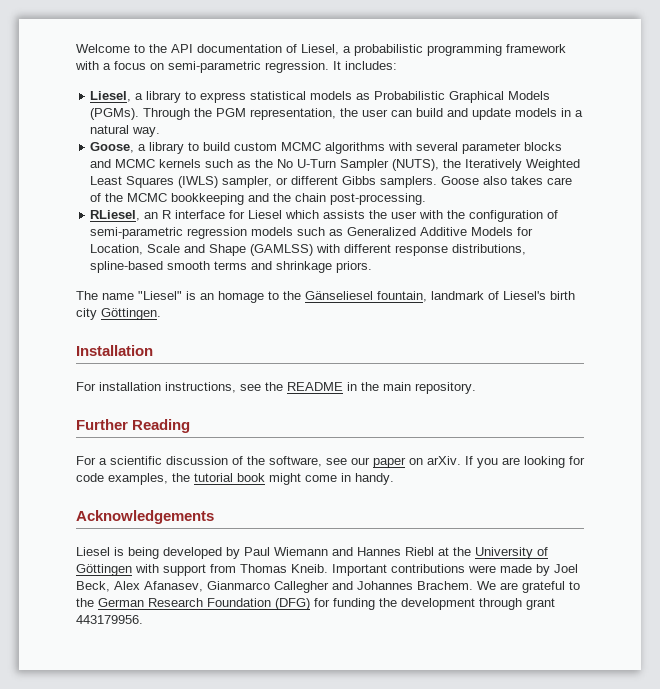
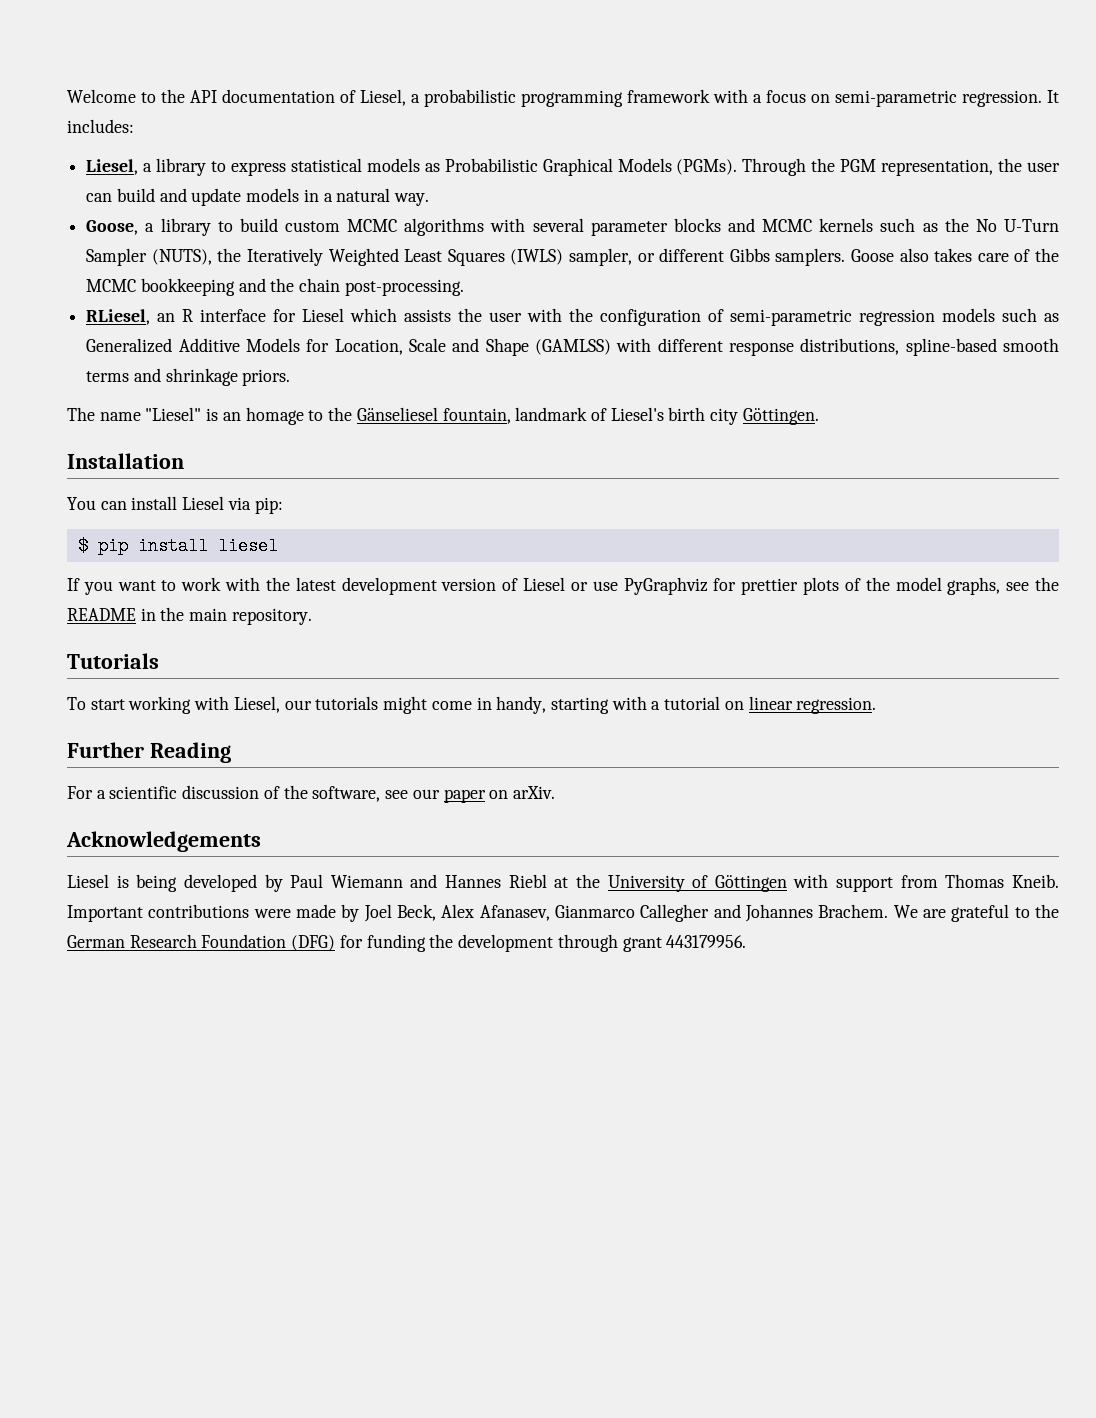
[76,382,236,393] For installation instructions, -> [67,496,283,514] [77,537,278,555] [67,577,1001,595] You can install Liesel via pip: // $ pip install liesel // If you want to work with the latest development version of Liesel or use PyGraphviz for prettier plots of the model graphs,
(476, 388) none -> [67,653,159,669] [67,696,877,714] // Tutorials // To start working with Liesel, our tutorials might come in handy, starting with a tutorial on linear regression.
[465,456,585,468] [76,473,394,485] If you are looking for code examples, the tutorial book might come in handy. -> (555, 792) none

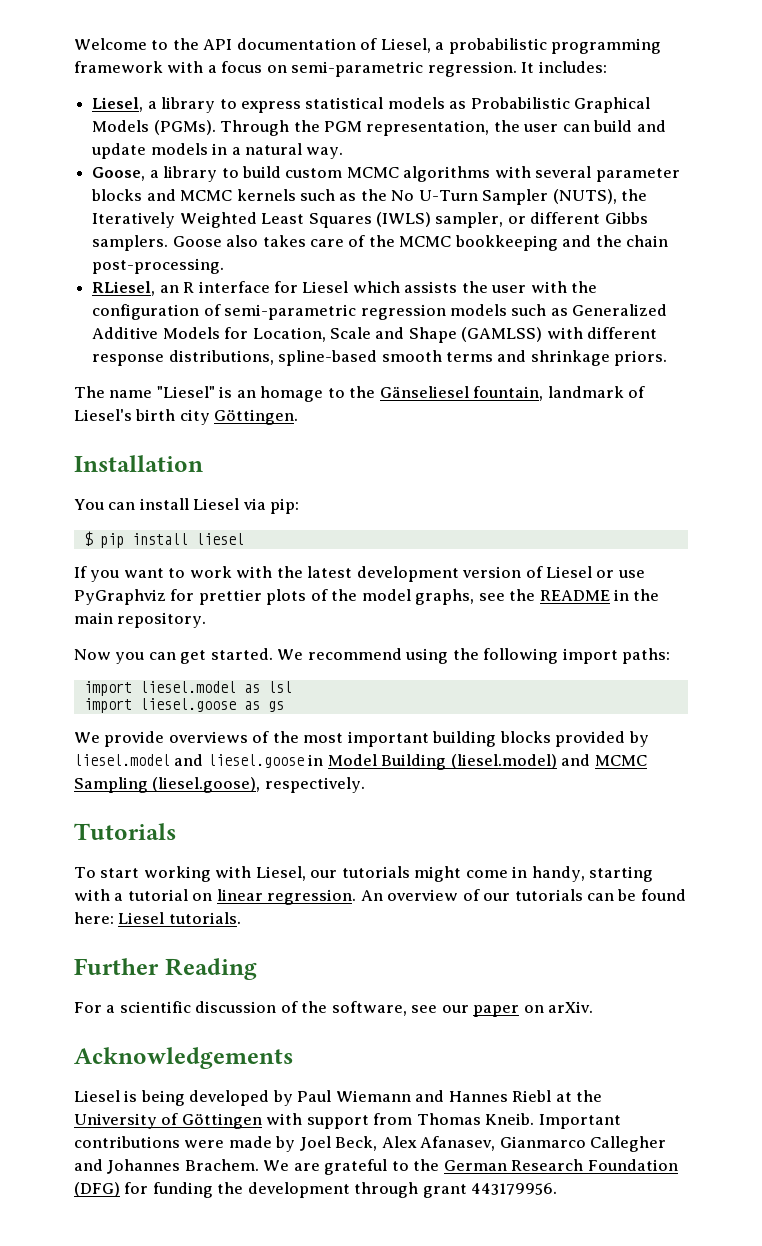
(312, 616) none -> [74,648,671,664] [83,681,292,696] [83,698,284,713] [74,731,649,747] [74,754,647,770] [74,777,365,793] // Now you can get started. We recommend using the following import paths: // import liesel.model as lsl // import liesel.goose as gs // We provide overviews of the most important building blocks provided by liesel.model and liesel.goose in Model Building (liesel.model) and MCMC Sampling (liesel.goose), respectively.
(877, 705) none -> [360,889,686,901] [74,912,241,924] An overview of our tutorials can be found here: Liesel tutorials.

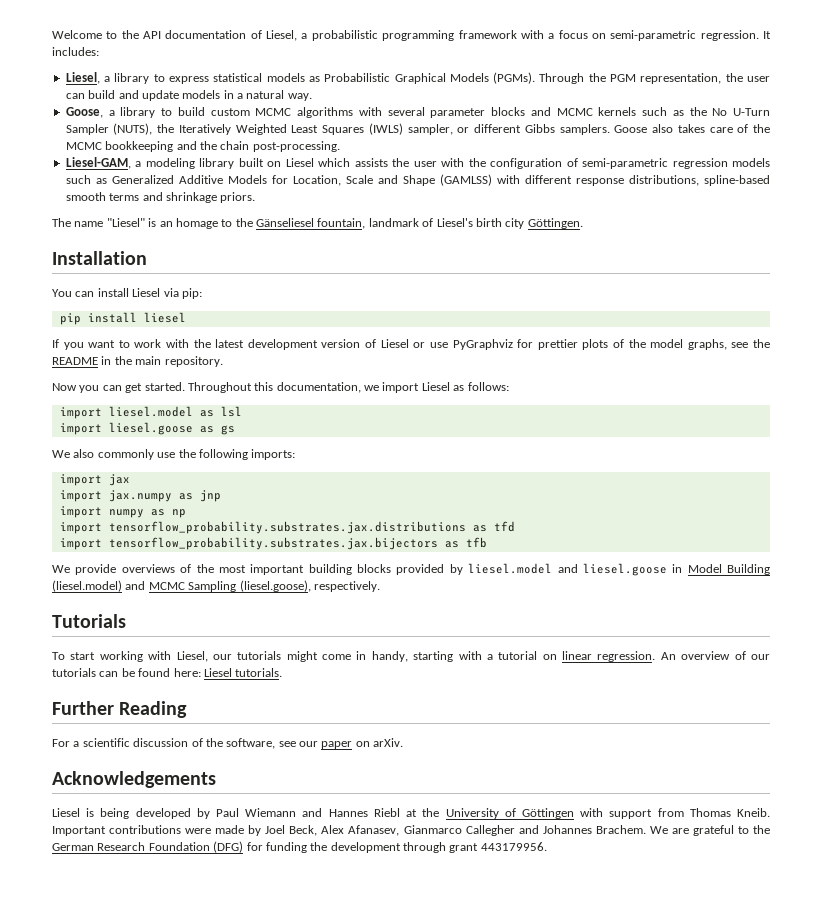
[92,281,298,296] RLiesel, an R interface for -> [65,157,282,169] Liesel-GAM, a modeling library built on
[83,531,93,546] $ -> (202, 293) none
[277,648,671,664] We recommend using the following import paths: -> [187,382,509,393] Throughout this documentation, we import Liesel as follows:
(284, 706) none -> [52,449,296,460] [59,474,130,486] [59,490,221,502] [59,506,186,518] [59,521,515,534] [59,537,487,550] // We also commonly use the following imports: // import jax // import jax.numpy as jnp // import numpy as np // import tensorflow_probability.substrates.jax.distributions as tfd // import tensorflow_probability.substrates.jax.bijectors as tfb

